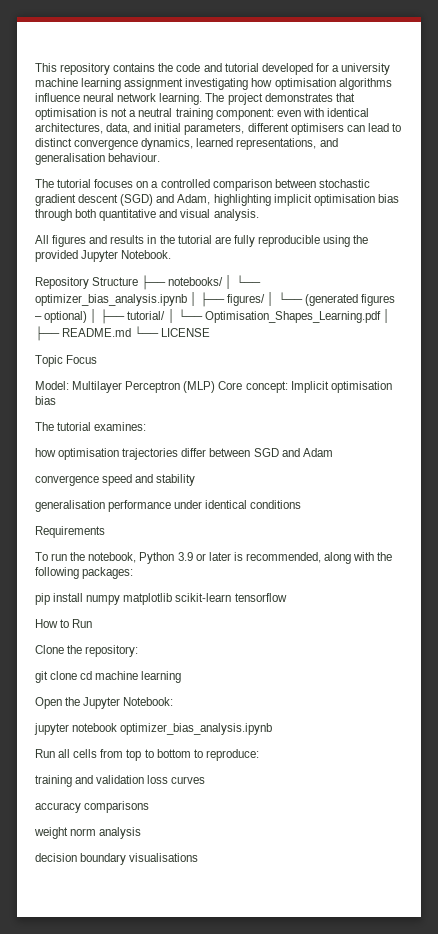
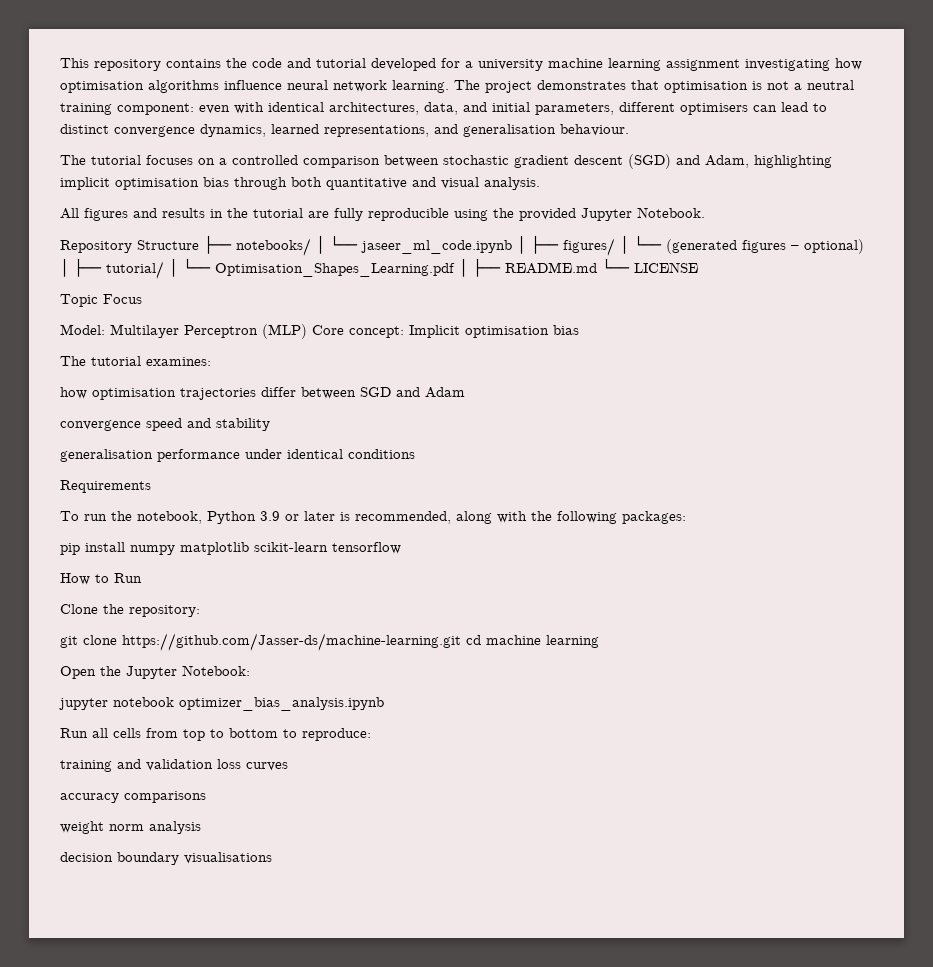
[35,294,187,306] optimizer_bias_analysis.ipynb -> [361,240,512,254] jaseer_ml_code.ipynb
(78, 675) none -> [122,633,461,651] https://github.com/Jasser-ds/machine-learning.git

